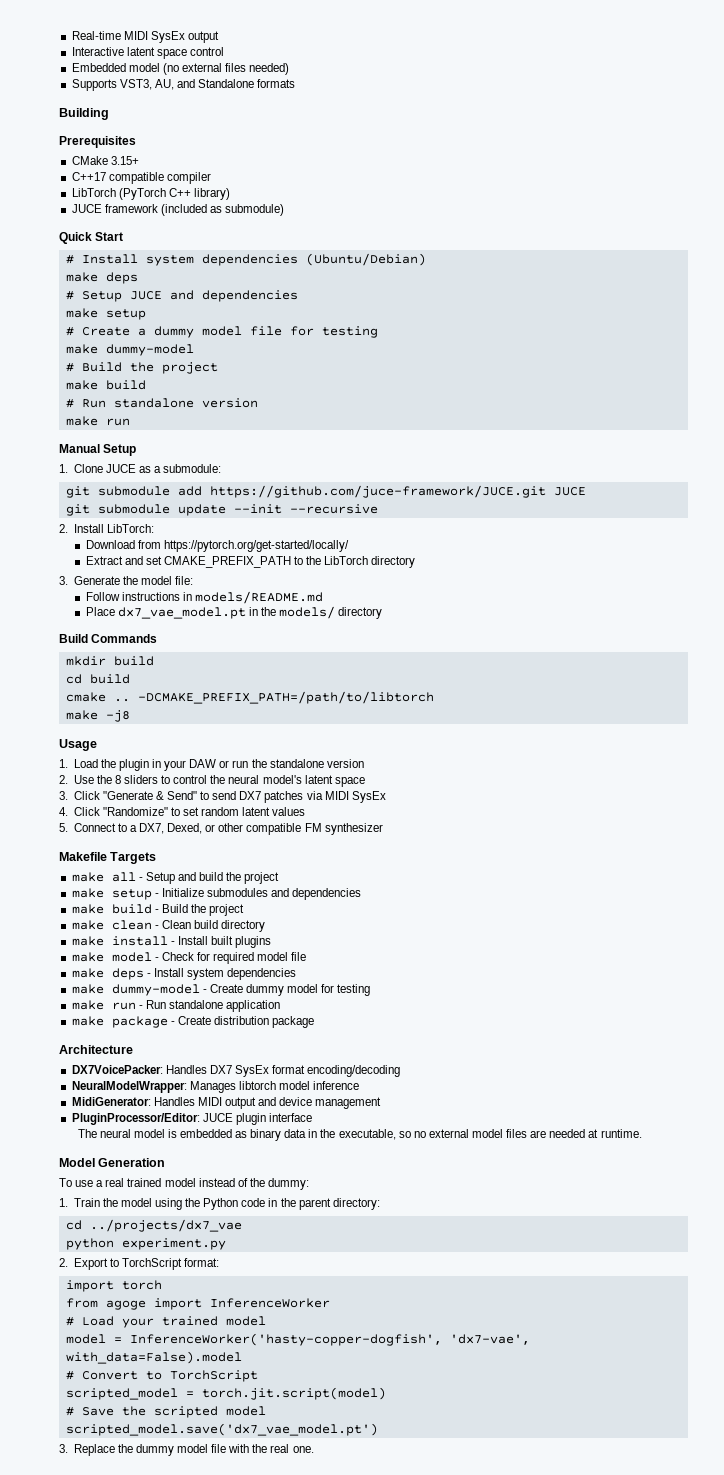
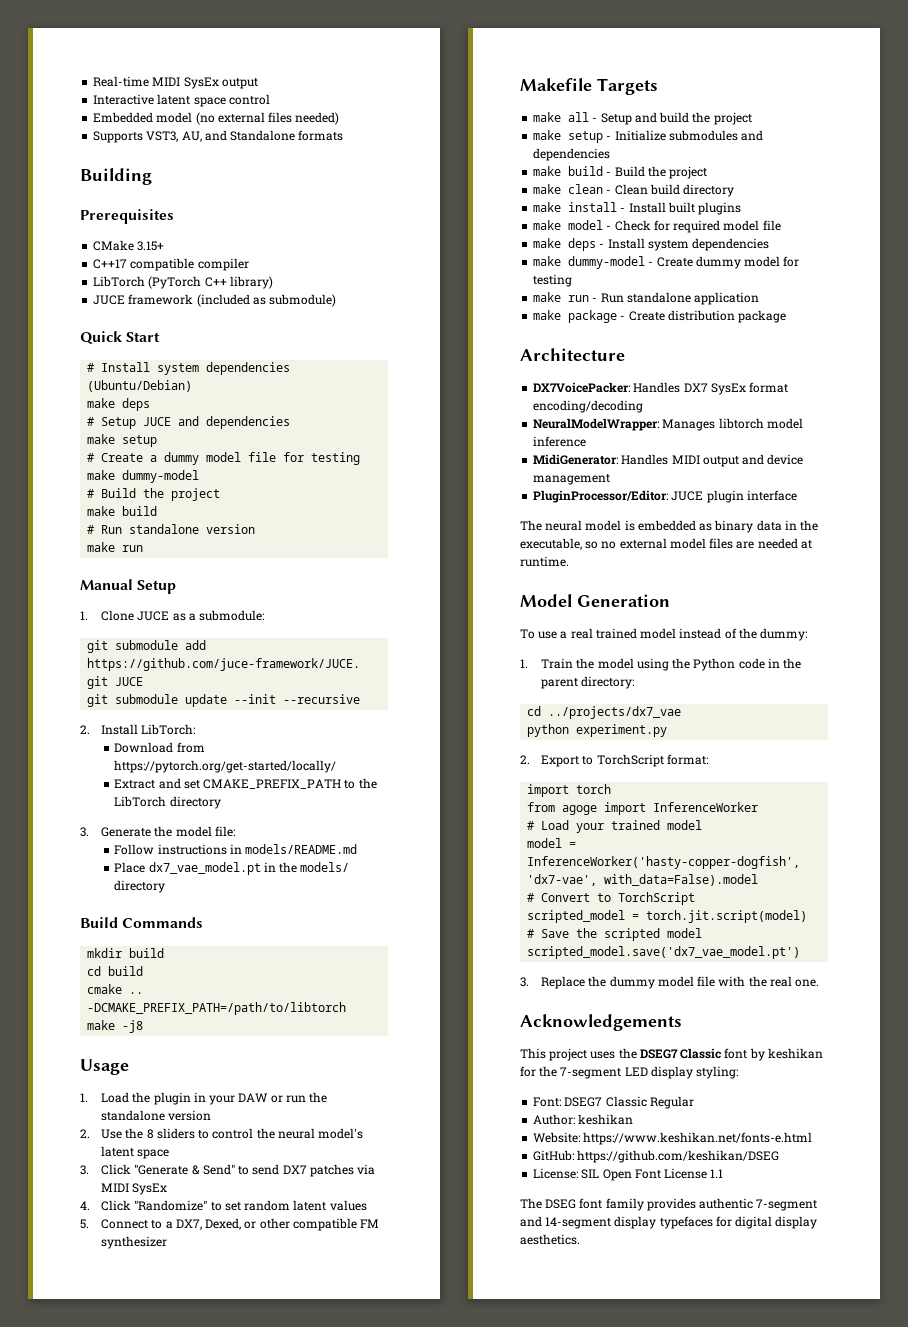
(314, 1449) none -> [520,1014,682,1031] [520,1048,823,1061] [520,1066,739,1079] [533,1096,694,1109] [533,1114,634,1125] [533,1132,813,1145] [533,1150,780,1163] [533,1168,724,1181] [520,1198,818,1211] [520,1216,818,1229] [520,1234,580,1245] // Acknowledgements // This project uses the DSEG7 Classic font by keshikan for the 7-segment LED display styling: // Font: DSEG7 Classic Regular // Author: keshikan // Website: https://www.keshikan.net/fonts-e.html // GitHub: https://github.com/keshikan/DSEG // License: SIL Open Font License 1.1 // The DSEG font family provides authentic 7-segment and 14-segment display typefaces for digital display aesthetics.

